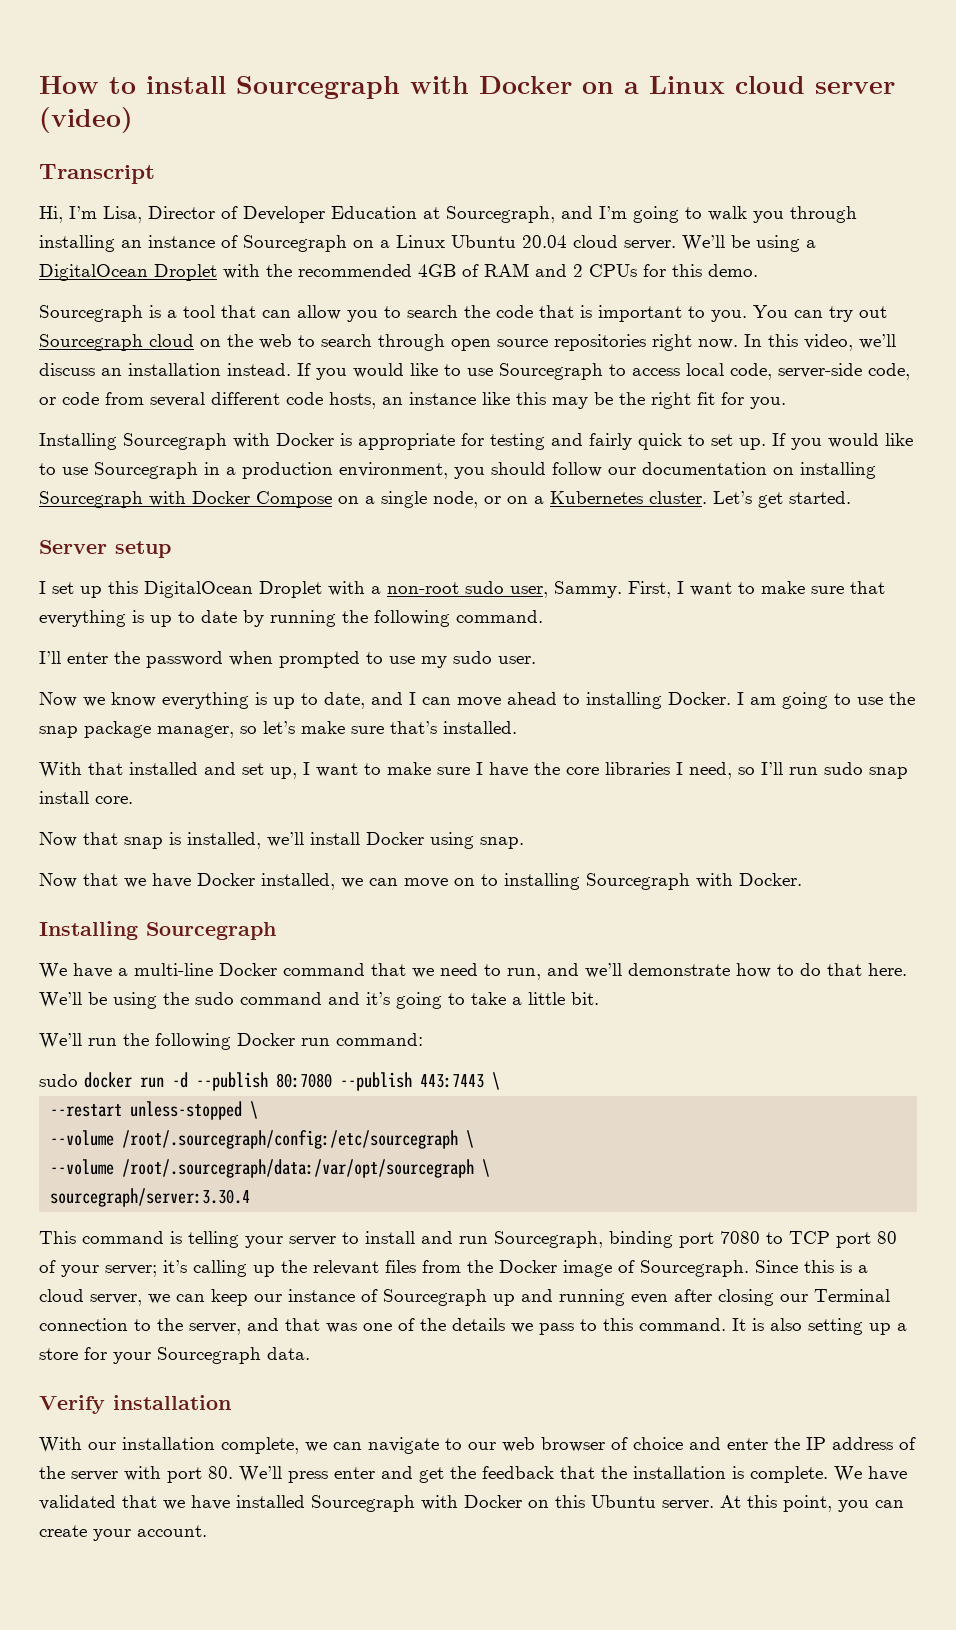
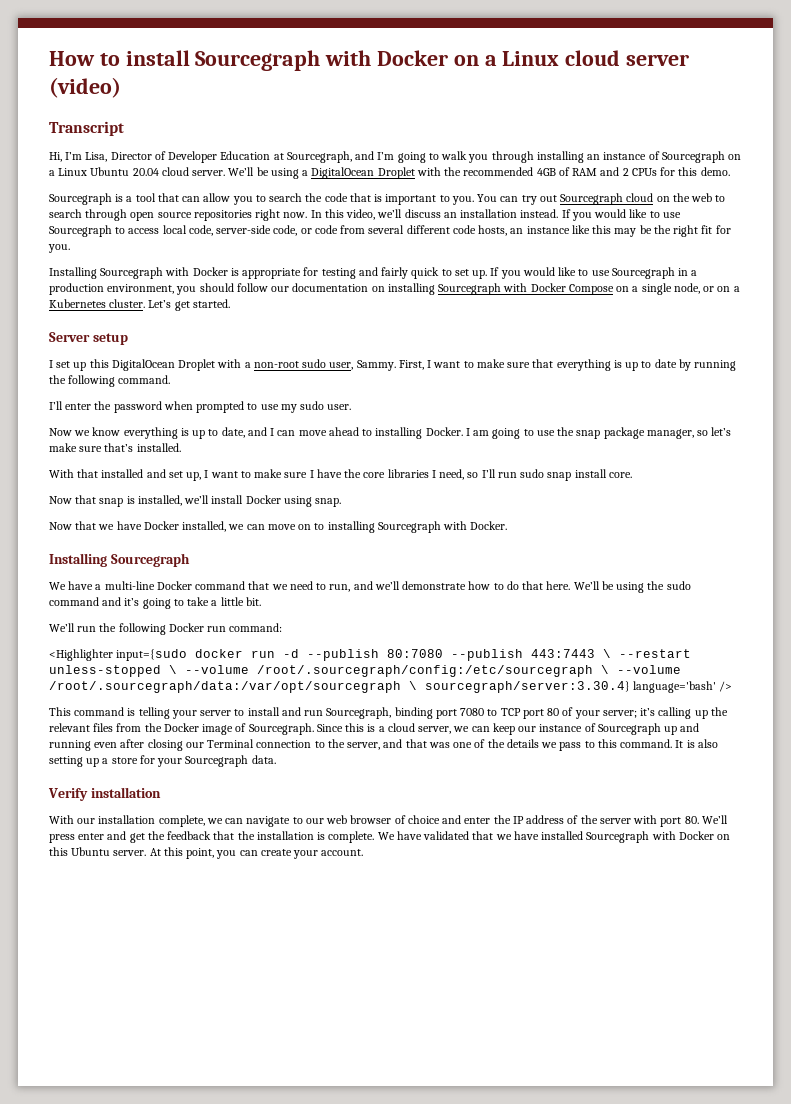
[39,1074,78,1087] sudo -> [49,649,188,661] <Highlighter input={sudo
(500, 1081) // -> (612, 653) none
(259, 1110) // -> (177, 669) none
(475, 1139) // -> (609, 669) none
[50,1188,251,1207] // sourcegraph/server:3.30.4 -> [425,681,733,693] sourcegraph/server:3.30.4} language='bash' />

